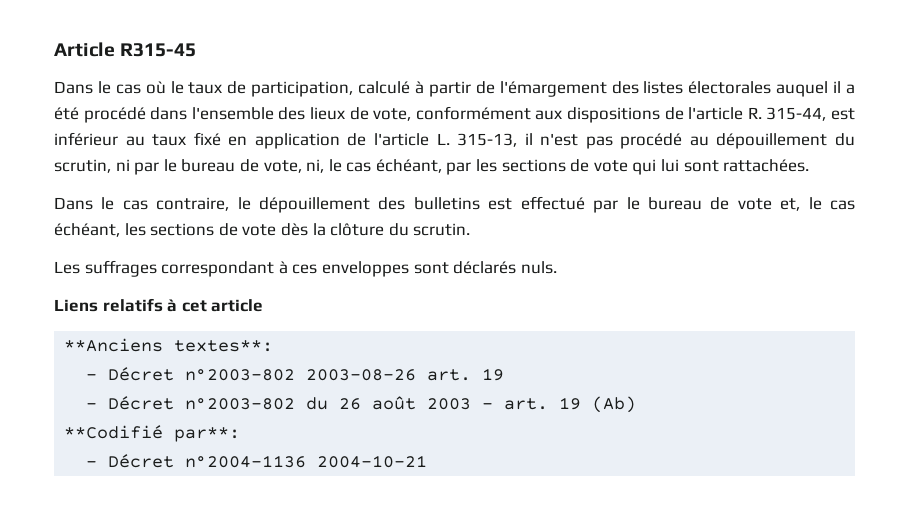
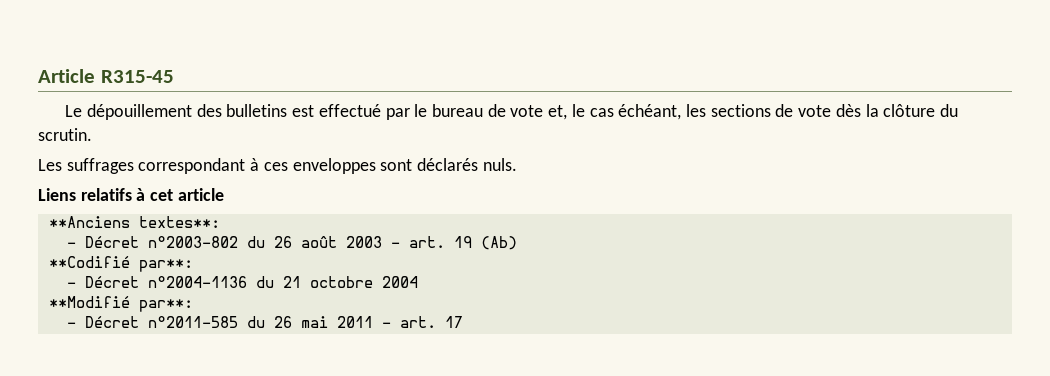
[54,81,856,97] [54,106,856,123] [54,132,855,149] [54,159,810,175] [54,197,251,211] Dans le cas où le taux de participation, calculé à partir de l'émargement des listes électorales auquel il a été procédé dans l'ensemble des lieux de vote, conformément aux dispositions de l'article R. 315-44, est inférieur au taux fixé en application de l'article L. 315-13, il n'est pas procédé au dépouillement du scrutin, ni par le bureau de vote, ni, le cas échéant, par les sections de vote qui lui sont rattachées. // Dans le cas contraire, le -> [65,105,83,117] Le
[86,367,505,381] // - Décret n°2003-802 2003-08-26 art. 19 -> (220, 222) none
[317,455,428,468] 2004-10-21 -> [255,276,418,288] [48,296,193,312] [66,316,463,328] du 21 octobre 2004 // **Modifié par**: // - Décret n°2011-585 du 26 mai 2011 - art. 17

